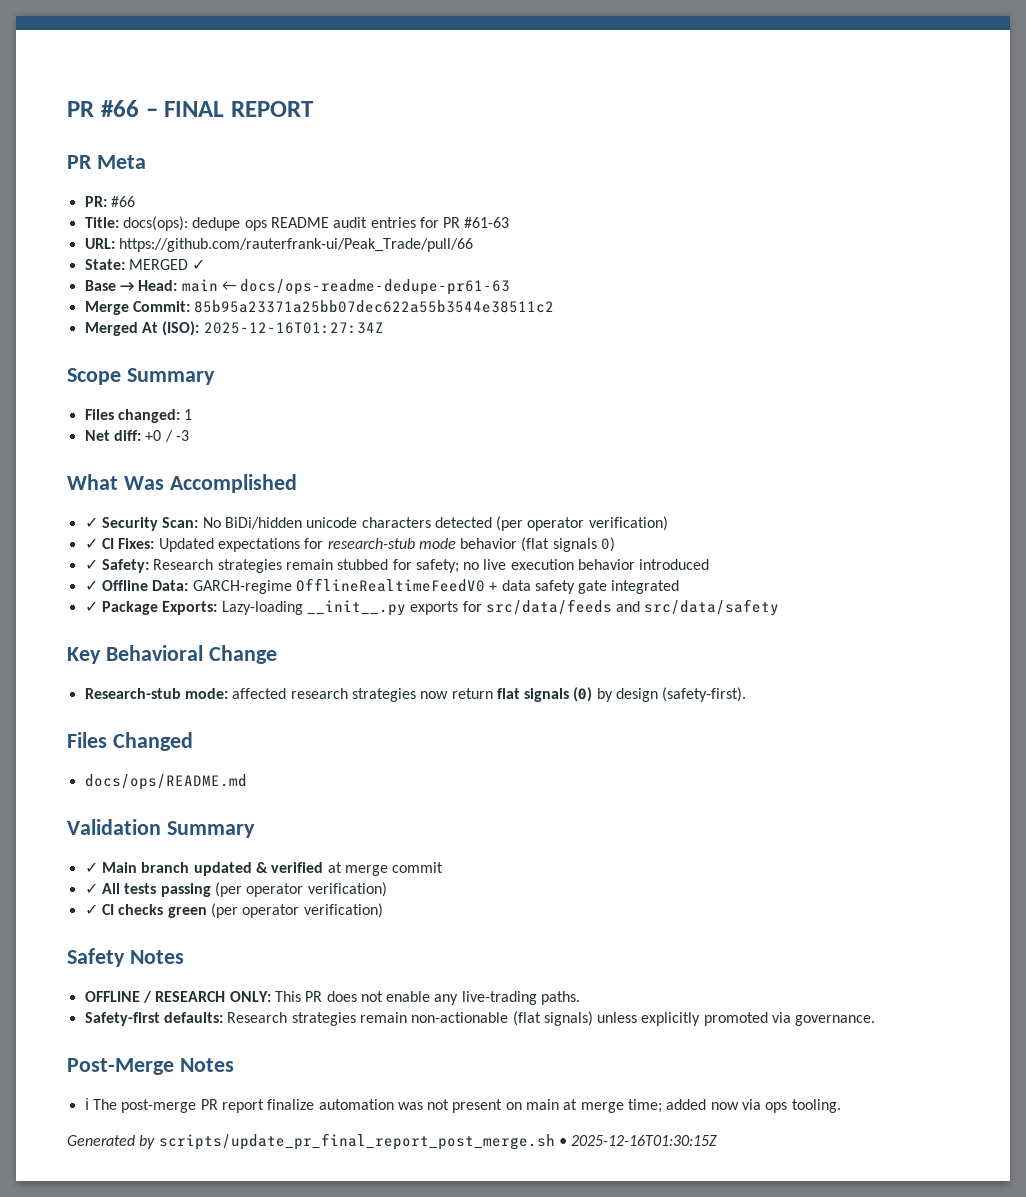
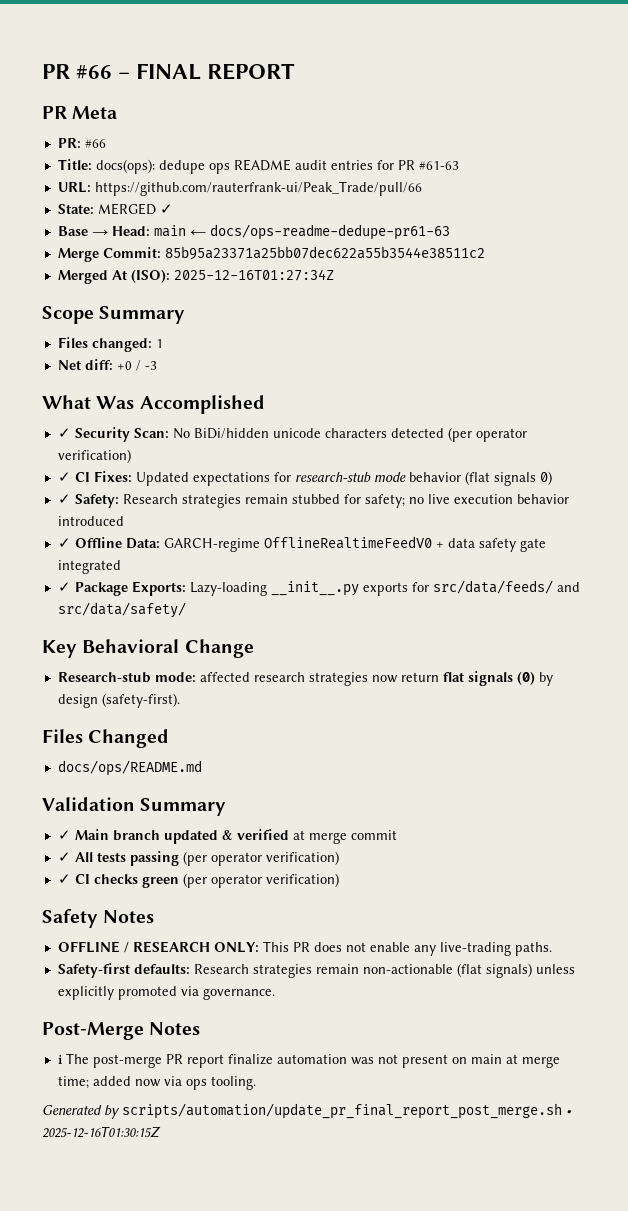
[485,599,780,616] src/data/feeds and src/data/safety -> [432,580,580,594] [57,602,186,618] src/data/feeds/ and src/data/safety/
[158,1133,555,1150] scripts/update_pr_final_report_post_merge.sh -> [122,1103,562,1119] scripts/automation/update_pr_final_report_post_merge.sh

